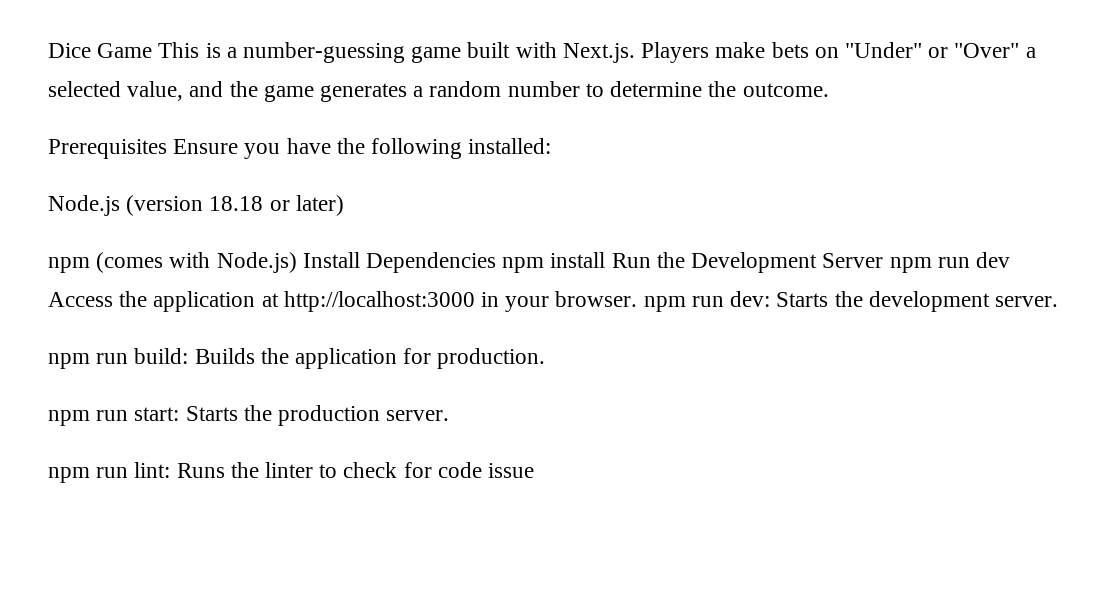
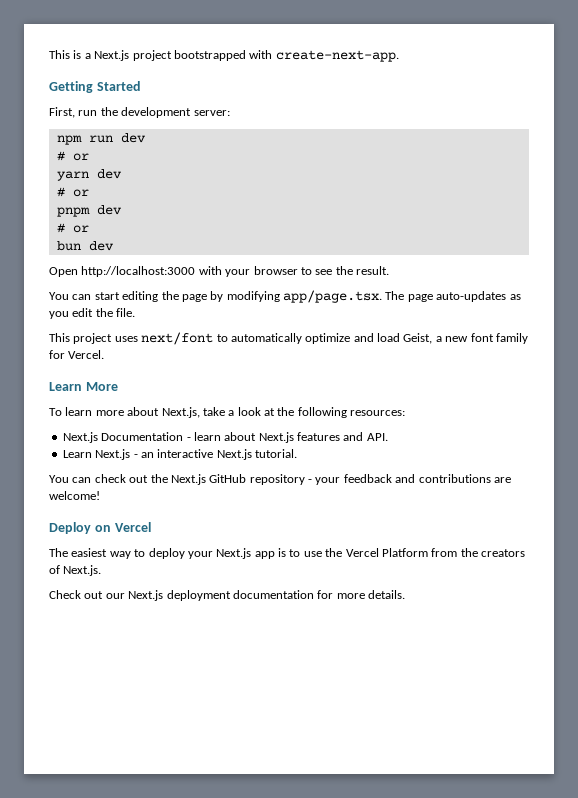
[48,43,153,58] Dice Game -> (49, 54) none
[243,42,1036,63] [48,81,829,102] [48,138,552,159] [48,195,344,216] [48,252,1010,273] [48,291,1058,312] [48,348,546,369] [48,405,450,426] [48,462,535,483] number-guessing game built with Next.js. Players make bets on "Under" or "Over" a selected value, and the game generates a random number to determine the outcome. // Prerequisites Ensure you have the following installed: // Node.js (version 18.18 or later) // npm (comes with Node.js) Install Dependencies npm install Run the Development Server npm run dev Access the application at http://localhost:3000 in your browser. npm run dev: Starts the development server. // npm run build: Builds the application for production. // npm run start: Starts the production server. // npm run lint: Runs the linter to check for code issue -> [94,50,399,62] [49,81,141,93] [49,107,230,118] [56,133,146,145] [56,151,89,161] [56,169,122,181] [56,187,89,197] [56,205,122,217] [56,223,89,233] [56,241,114,251] [49,266,389,277] [49,290,521,303] [49,308,136,319] [49,332,528,345] [49,350,105,359] [49,382,118,391] [49,407,406,418] [62,432,388,443] [62,449,297,460] [49,474,511,485] [49,491,100,500] [49,522,151,534] [49,548,525,559] [49,565,102,576] [49,590,405,601] Next.js project bootstrapped with create-next-app. // Getting Started // First, run the development server: // npm run dev // # or // yarn dev // # or // pnpm dev // # or // bun dev // Open http://localhost:3000 with your browser to see the result. // You can start editing the page by modifying app/page.tsx. The page auto-updates as you edit the file. // This project uses next/font to automatically optimize and load Geist, a new font family for Vercel. // Learn More // To learn more about Next.js, take a look at the following resources: // Next.js Documentation - learn about Next.js features and API. // Learn Next.js - an interactive Next.js tutorial. // You can check out the Next.js GitHub repository - your feedback and contributions are welcome! // Deploy on Vercel // The easiest way to deploy your Next.js app is to use the Vercel Platform from the creators of Next.js. // Check out our Next.js deployment documentation for more details.

